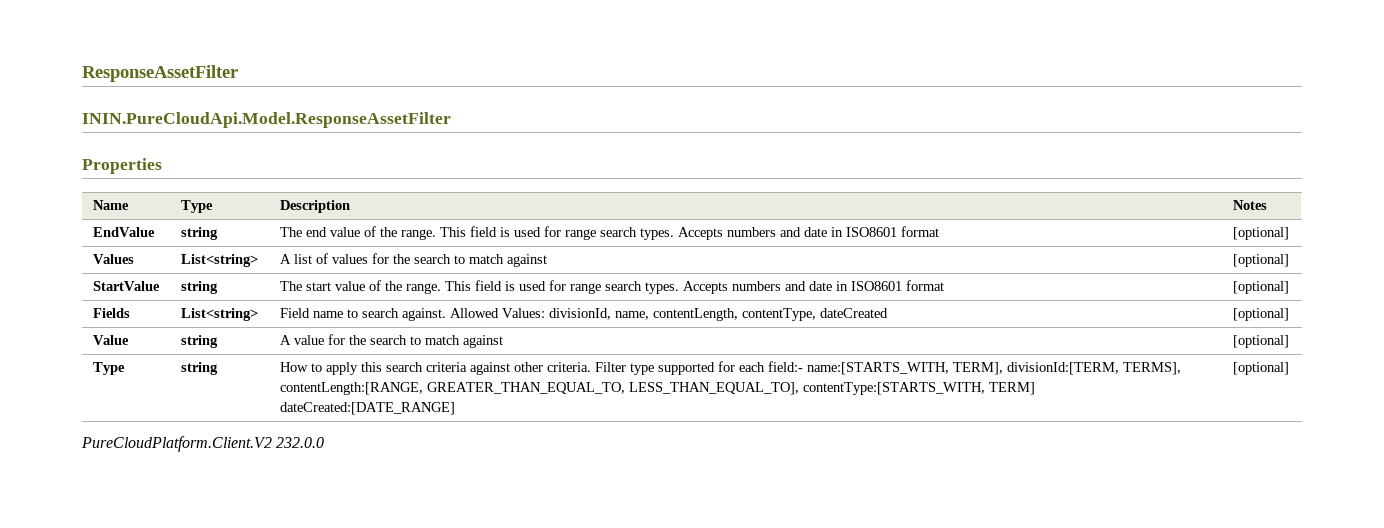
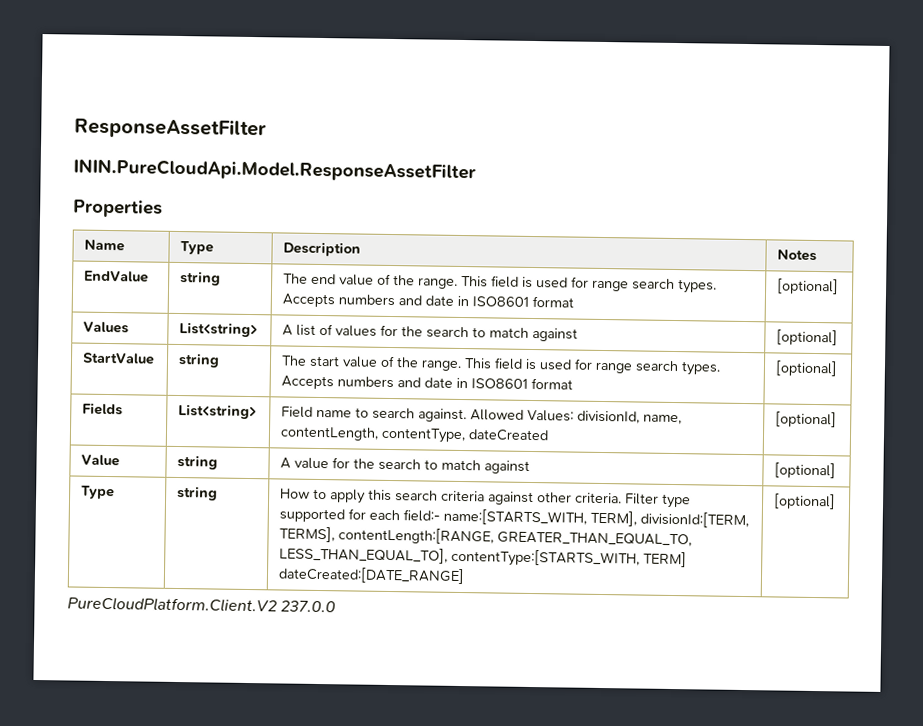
[276,437,325,448] 232.0.0 -> [280,600,337,613] 237.0.0

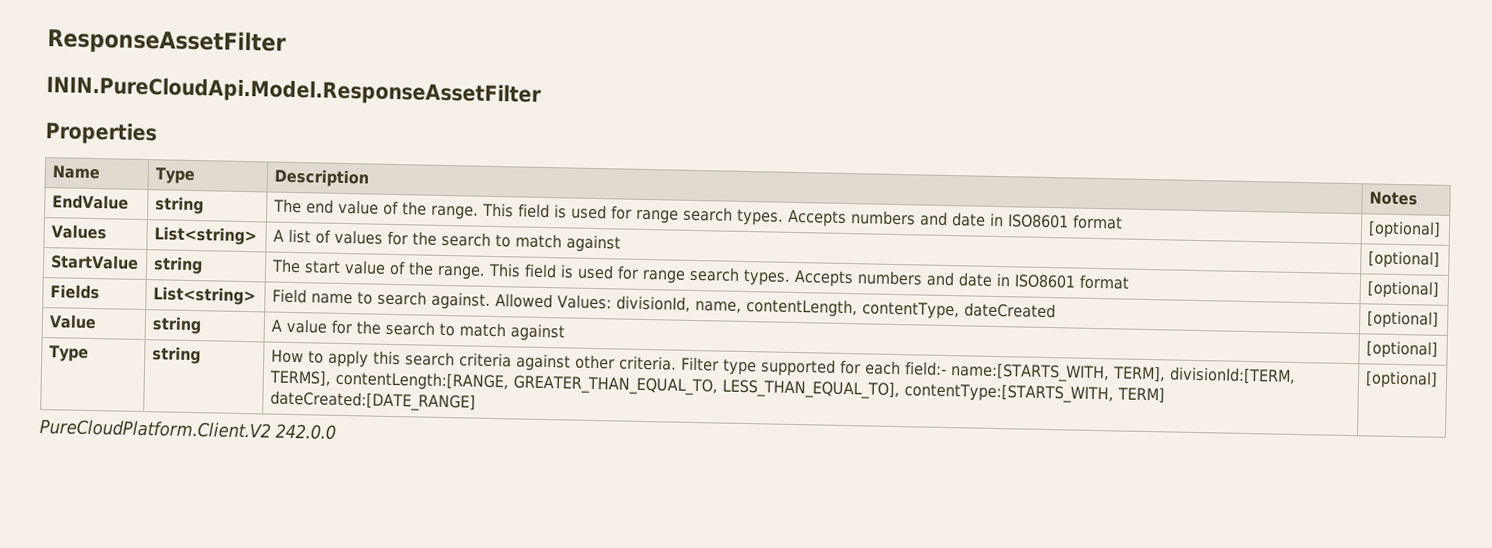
[280,600,337,613] 237.0.0 -> [275,423,336,440] 242.0.0

